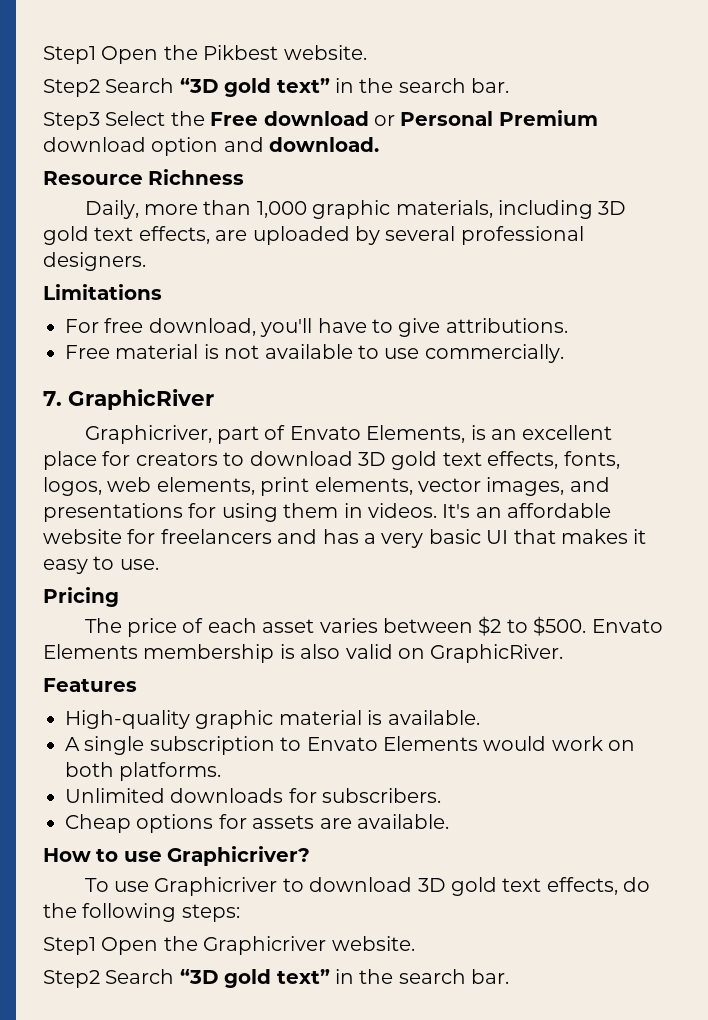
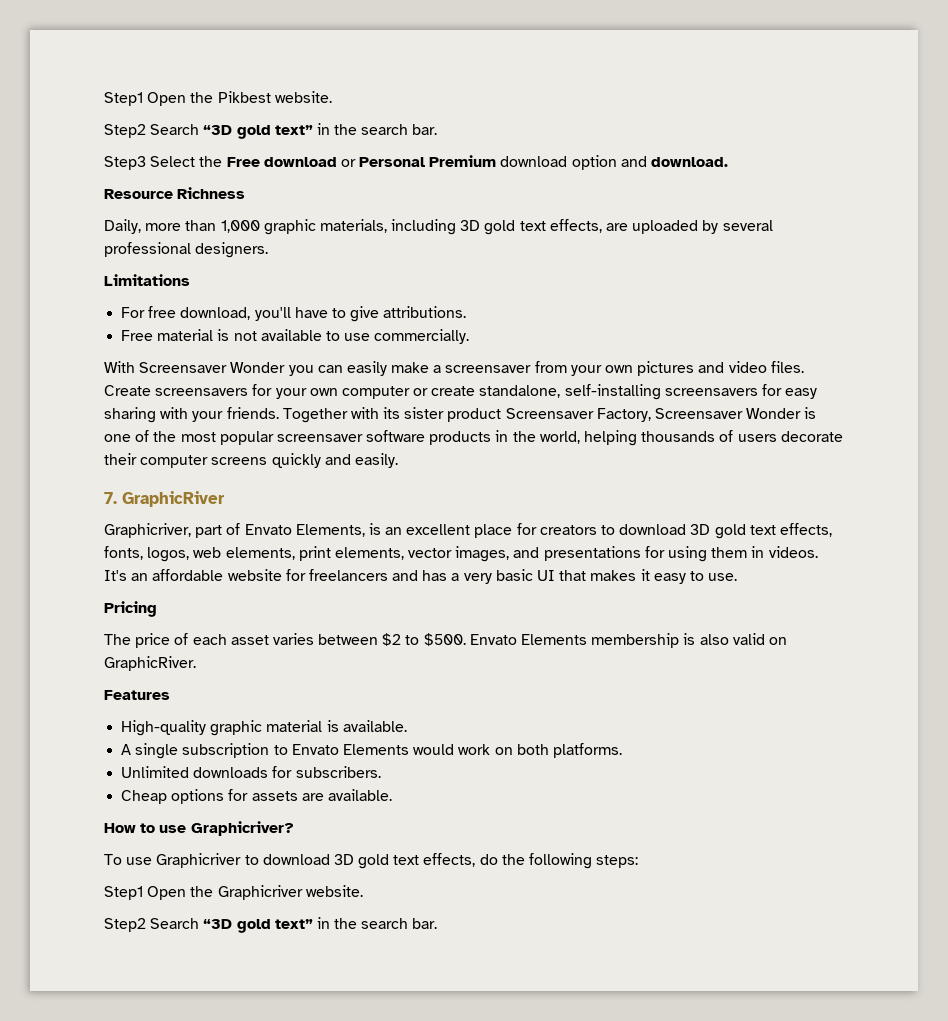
(564, 353) none -> [104,361,804,376] [104,384,818,400] [104,407,817,423] [104,430,843,446] [104,453,398,468] // With Screensaver Wonder you can easily make a screensaver from your own pictures and video files. Create screensavers for your own computer or create standalone, self-installing screensavers for easy sharing with your friends. Together with its sister product Screensaver Factory, Screensaver Wonder is one of the most popular screensaver software products in the world, helping thousands of users decorate their computer screens quickly and easily.

